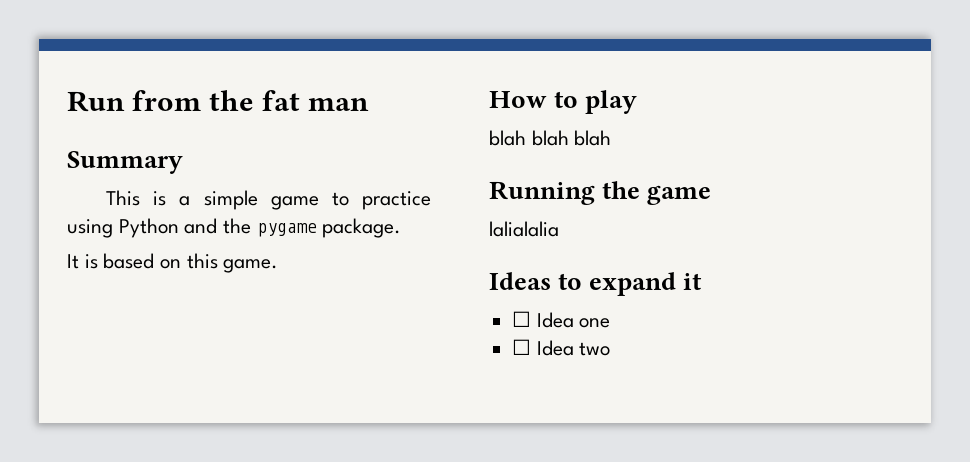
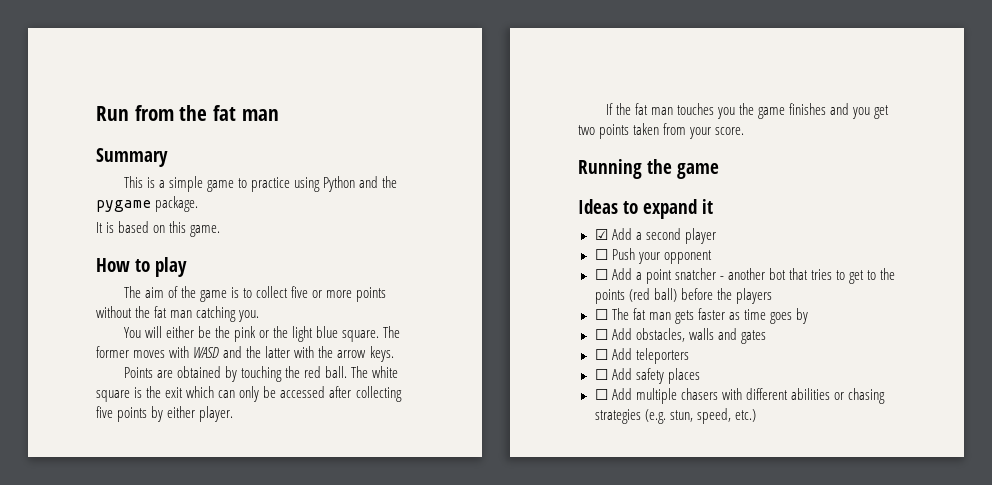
[489,130,612,146] blah blah blah -> [123,286,387,302] [96,306,260,322] [123,326,401,342] [96,346,394,362] [123,366,399,382] [96,386,402,402] [96,406,234,422] [605,103,890,119] [578,123,745,139] The aim of the game is to collect five or more points without the fat man catching you. // You will either be the pink or the light blue square. The former moves with WASD and the latter with the arrow keys. // Points are obtained by touching the red ball. The white square is the exit which can only be accessed after collecting five points by either player. // If the fat man touches you the game finishes and you get two points taken from your score.
[489,221,559,237] // lalialalia -> (720, 171) none
[512,311,611,328] [512,339,611,356] ☐ Idea one // ☐ Idea two -> [594,228,716,244] [594,248,712,264] [594,268,896,284] [594,288,772,304] [594,308,808,324] [594,328,766,344] [594,348,689,364] [594,368,700,384] [594,388,885,404] [594,408,756,424] ☑ Add a second player // ☐ Push your opponent // ☐ Add a point snatcher - another bot that tries to get to the points (red ball) before the players // ☐ The fat man gets faster as time goes by // ☐ Add obstacles, walls and gates // ☐ Add teleporters // ☐ Add safety places // ☐ Add multiple chasers with different abilities or chasing strategies (e.g. stun, speed, etc.)

